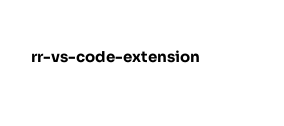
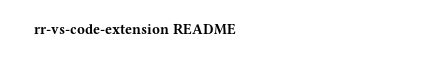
(200, 56) none -> [173,23,236,35] README

